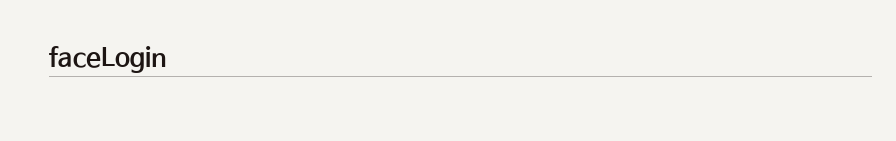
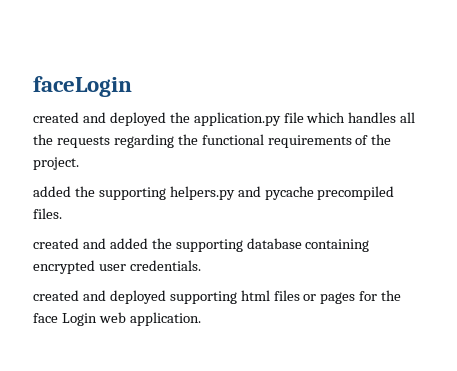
(166, 59) none -> [33,112,416,126] [33,134,392,148] [33,157,79,170] [33,186,395,200] [33,208,62,219] [33,238,370,252] [33,260,201,274] [33,290,402,304] [33,312,201,326] // created and deployed the application.py file which handles all the requests regarding the functional requirements of the project. // added the supporting helpers.py and pycache precompiled files. // created and added the supporting database containing encrypted user credentials. // created and deployed supporting html files or pages for the face Login web application.

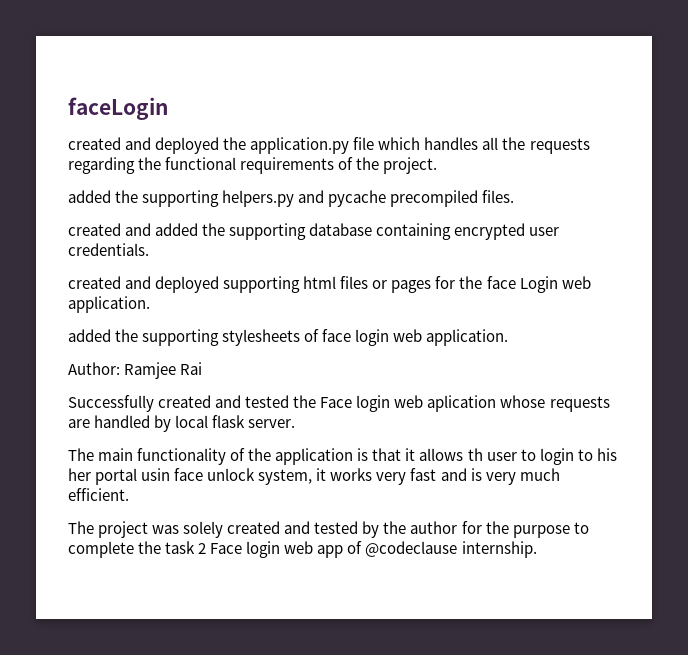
(201, 319) none -> [68,329,509,346] [68,362,203,379] [68,395,610,412] [68,415,296,432] [68,448,617,465] [68,468,560,485] [68,488,129,501] [68,521,589,538] [68,541,537,558] // added the supporting stylesheets of face login web application. // Author: Ramjee Rai // Successfully created and tested the Face login web aplication whose requests are handled by local flask server. // The main functionality of the application is that it allows th user to login to his her portal usin face unlock system, it works very fast and is very much efficient. // The project was solely created and tested by the author for the purpose to complete the task 2 Face login web app of @codeclause internship.

